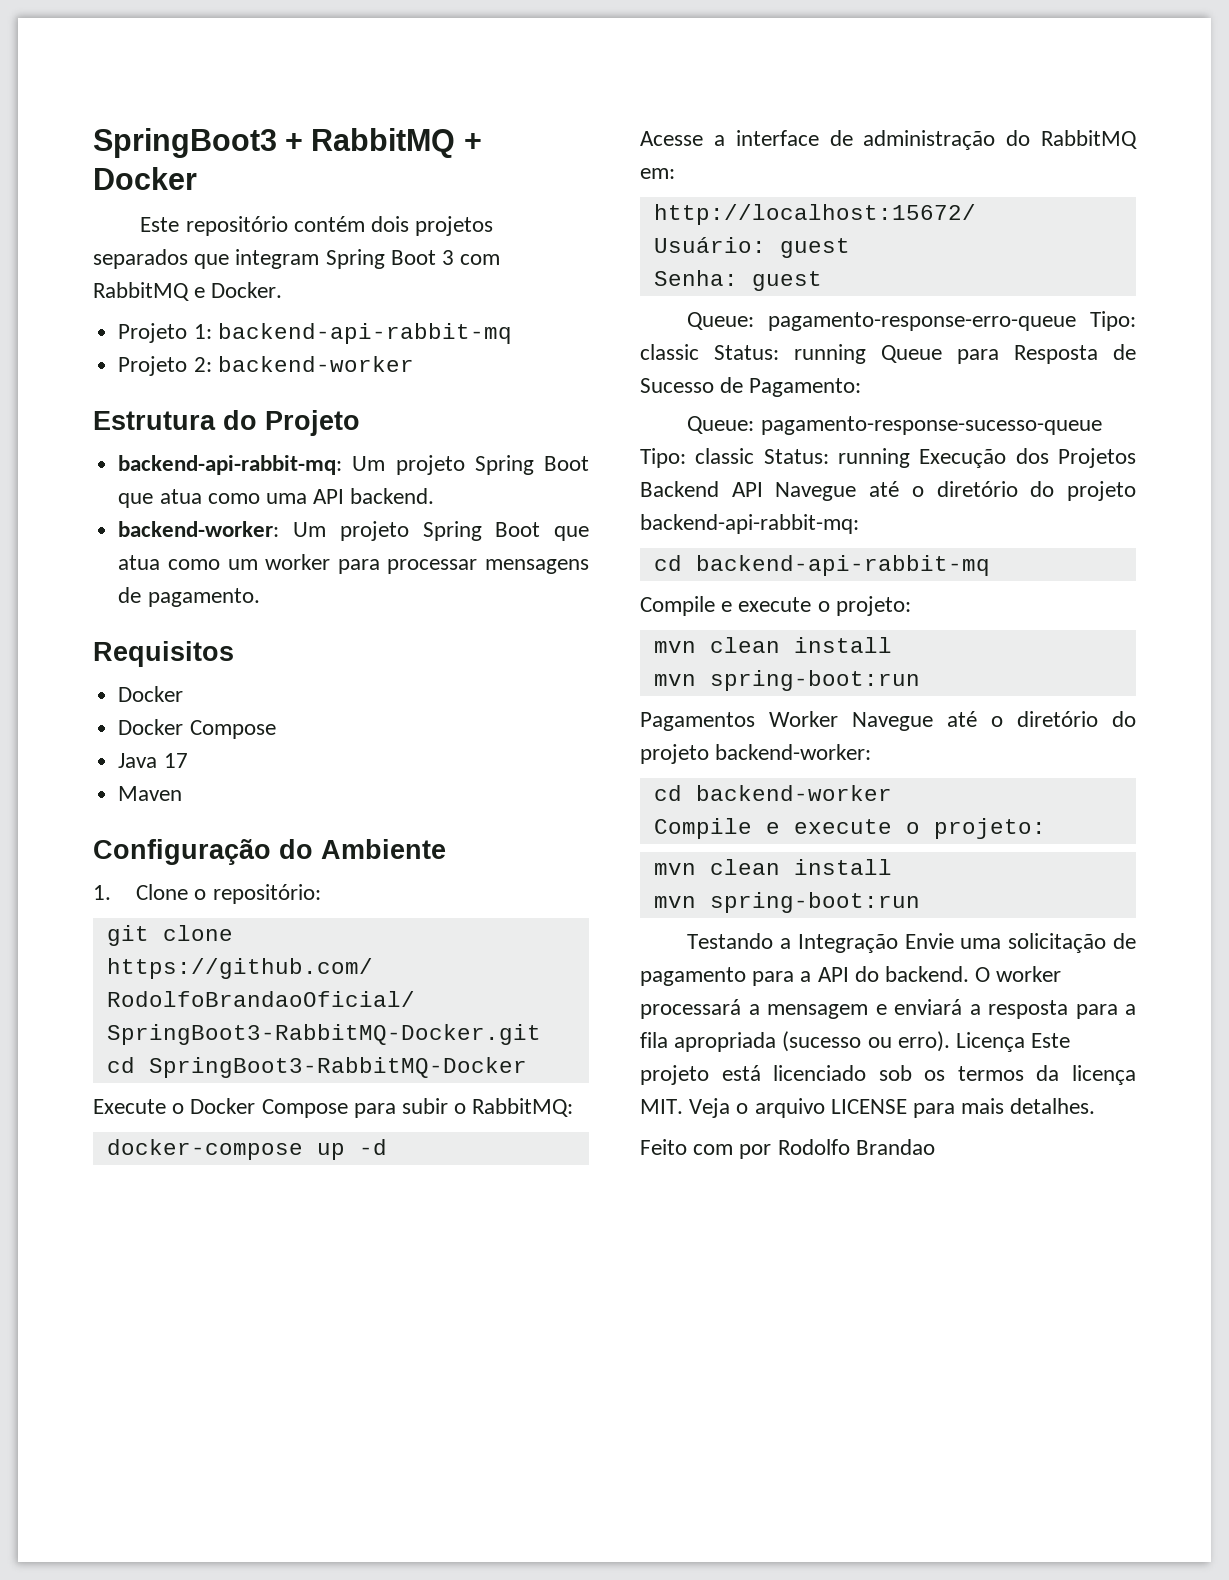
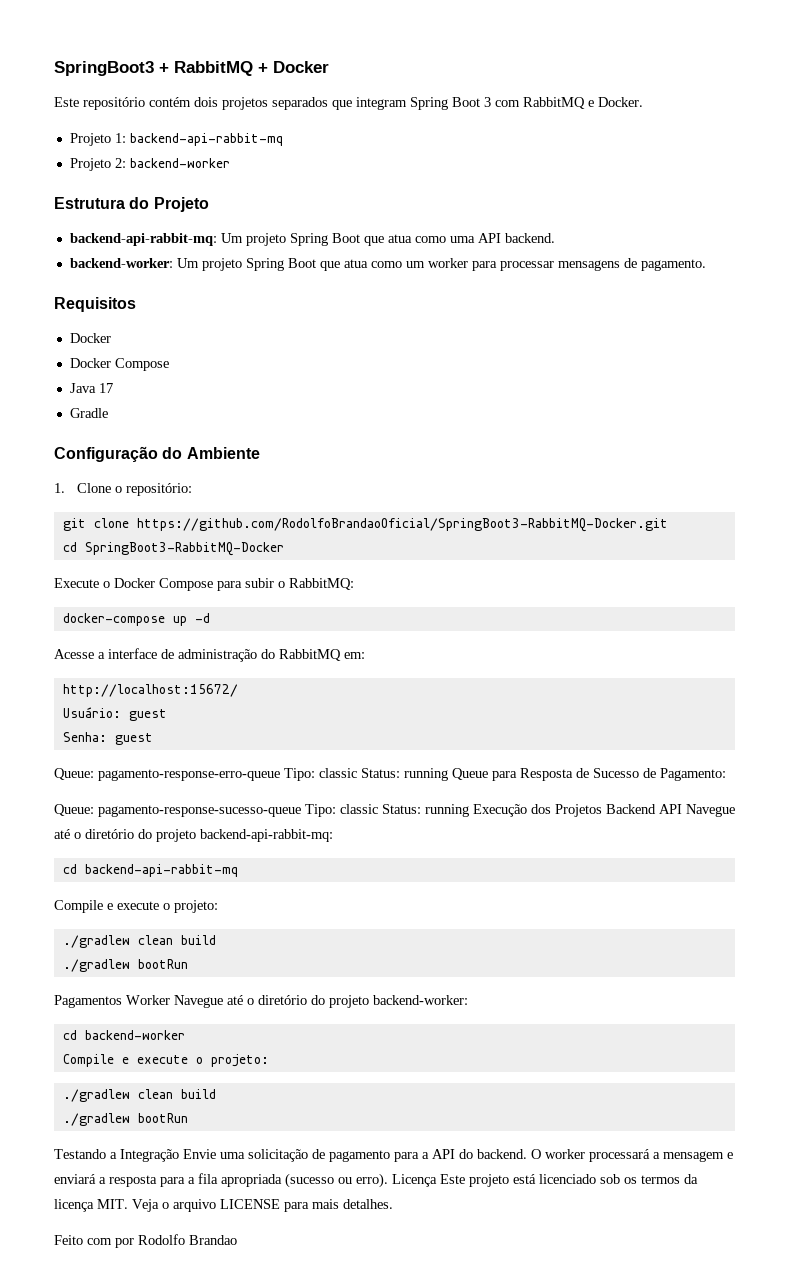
[118,786,183,801] Maven -> [69,408,108,418] Gradle
[653,637,892,653] [653,670,920,691] mvn clean install // mvn spring-boot:run -> [62,935,216,948] [62,959,188,972] ./gradlew clean build // ./gradlew bootRun
[653,859,892,875] [653,892,920,913] mvn clean install // mvn spring-boot:run -> [62,1089,216,1102] [62,1113,188,1126] ./gradlew clean build // ./gradlew bootRun

